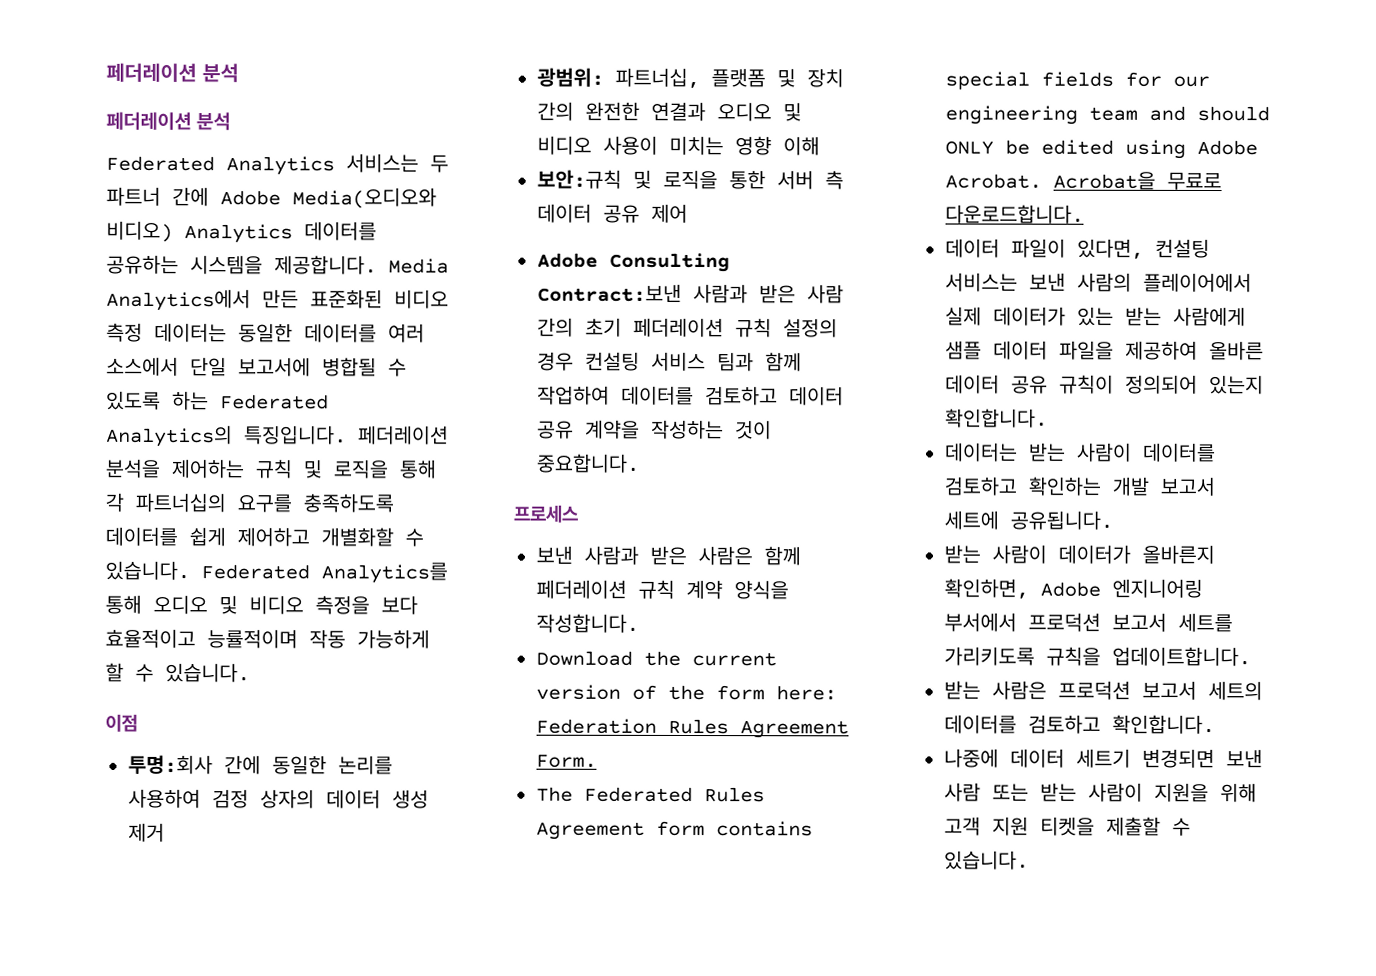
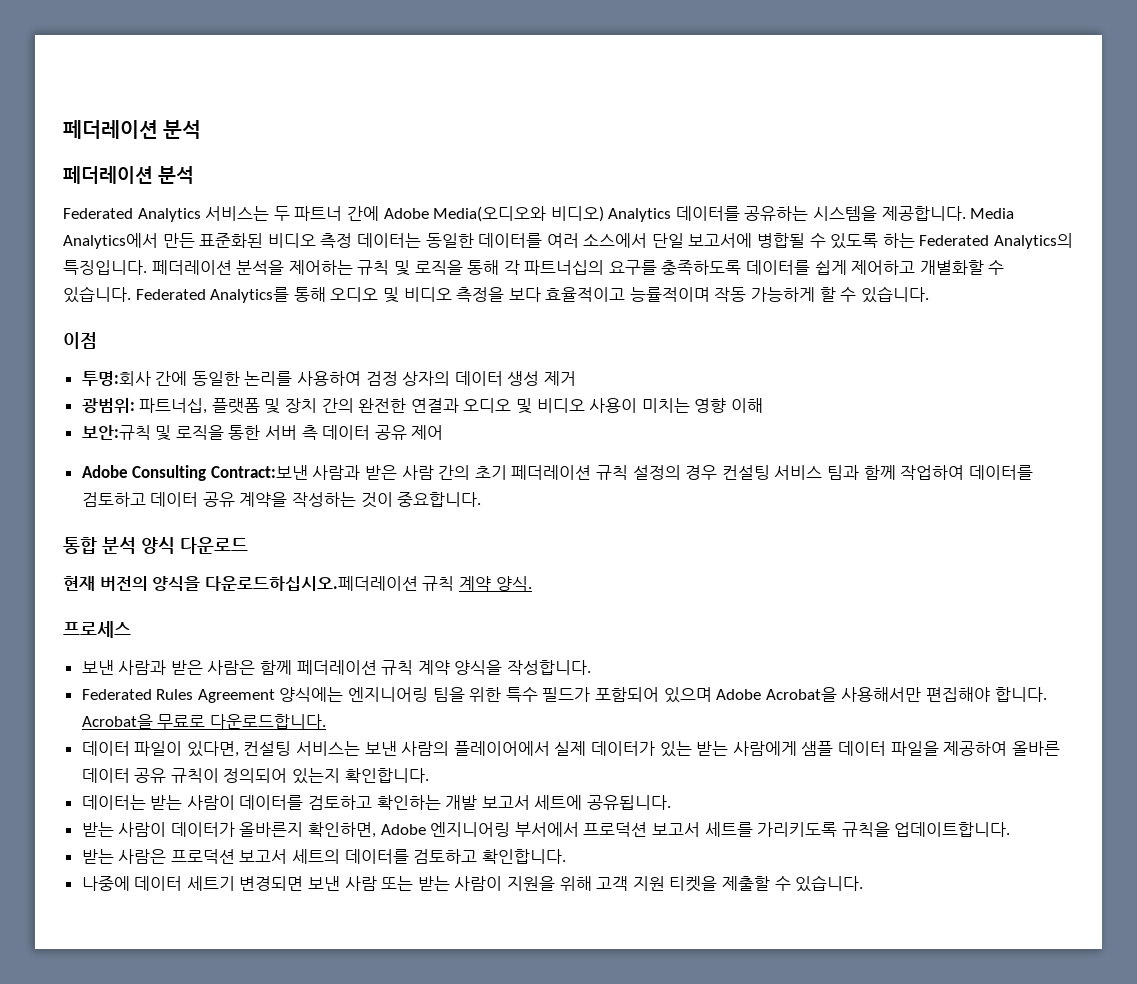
(640, 463) none -> [63,537,248,554] [63,576,532,591] // 통합 분석 양식 다운로드 // 현재 버전의 양식을 다운로드하십시오.페더레이션 규칙 계약 양식.
[535,650,777,667] [535,684,837,701] [535,718,849,739] [535,754,597,768] [535,786,765,803] [535,820,813,840] [944,71,1210,90] [944,105,1270,125] [944,139,1258,159] [944,173,1042,189] Download the current version of the form here: Federation Rules Agreement Form. // The Federated Rules Agreement form contains special fields for our engineering team and should ONLY be edited using Adobe Acrobat. -> [81,687,1047,703] Federated Rules Agreement 양식에는 엔지니어링 팀을 위한 특수 필드가 포함되어 있으며 Adobe Acrobat을 사용해서만 편집해야 합니다.

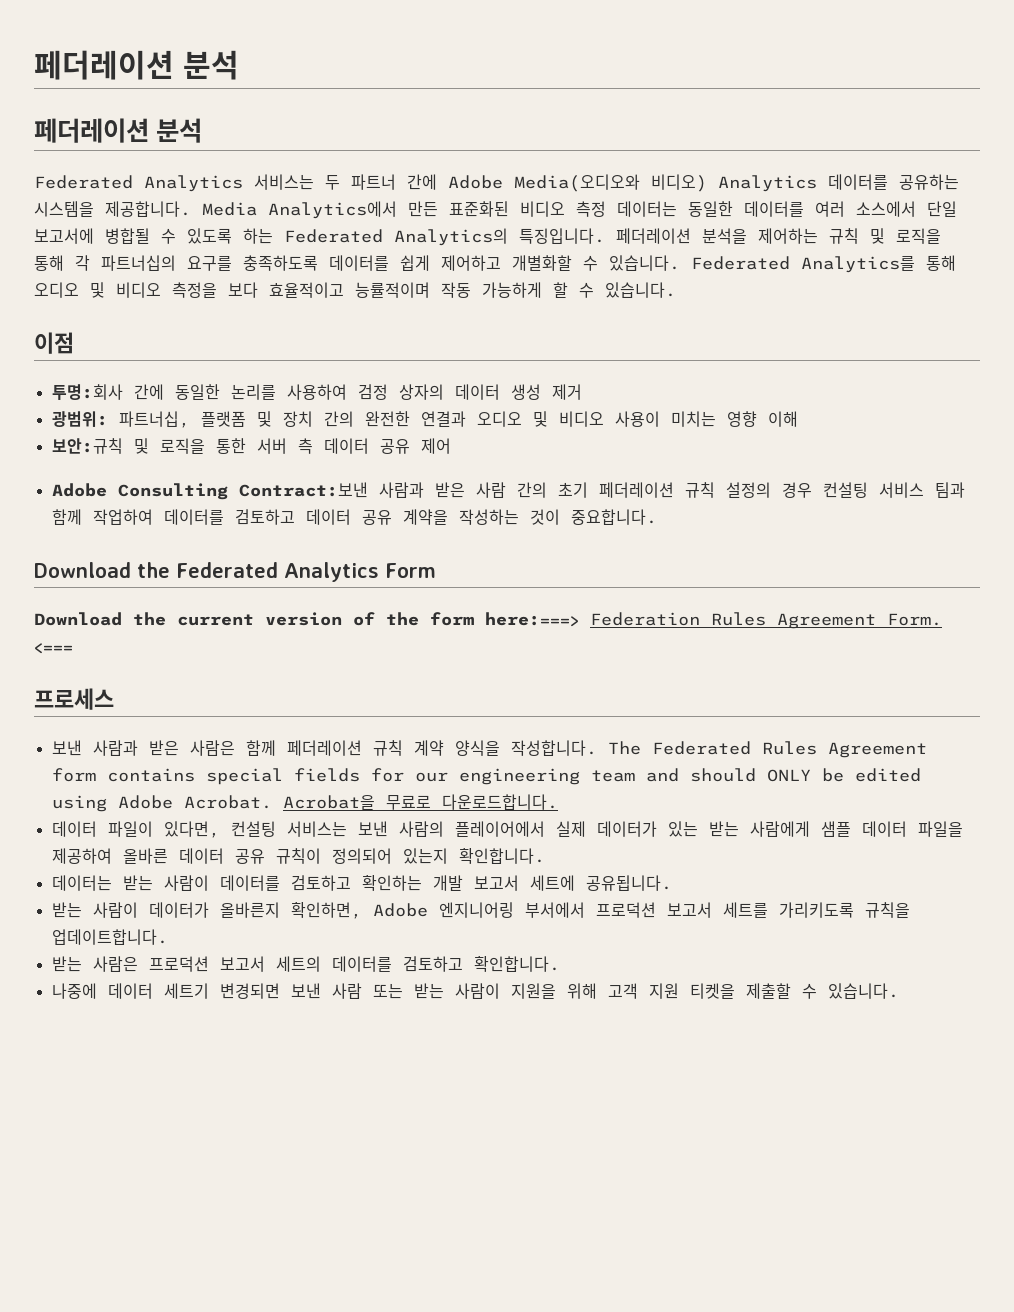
[63,537,248,554] [63,576,532,591] 통합 분석 양식 다운로드 // 현재 버전의 양식을 다운로드하십시오.페더레이션 규칙 계약 양식. -> [34,562,436,582] [34,612,942,629] [34,643,73,654] Download the Federated Analytics Form // Download the current version of the form here:===> Federation Rules Agreement Form. <===
(592, 667) // -> [607,741,641,755] The
[279,687,1047,703] 양식에는 엔지니어링 팀을 위한 특수 필드가 포함되어 있으며 Adobe Acrobat을 사용해서만 편집해야 합니다. -> [51,768,921,785] [51,795,272,812] form contains special fields for our engineering team and should ONLY be edited using Adobe Acrobat.

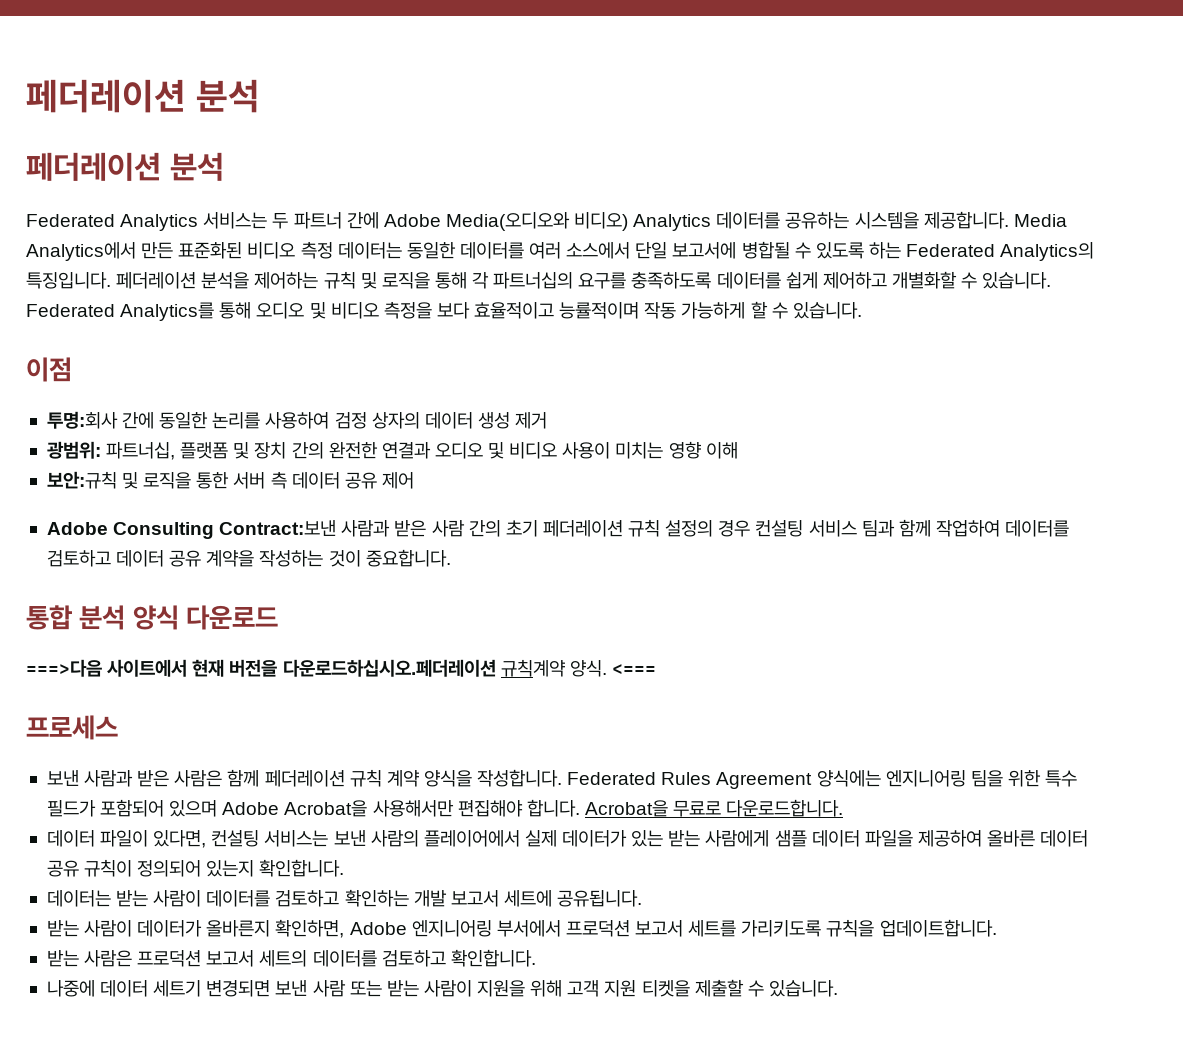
[34,562,436,582] [34,612,942,629] Download the Federated Analytics Form // Download the current version of the form here:===> Federation Rules Agreement Form. -> [26,605,278,630] [26,659,607,677] 통합 분석 양식 다운로드 // ===>다음 사이트에서 현재 버전을 다운로드하십시오.페더레이션 규칙계약 양식.
[607,741,641,755] The -> (563, 778) none
[51,768,921,785] [51,795,272,812] form contains special fields for our engineering team and should ONLY be edited using Adobe Acrobat. -> [816,770,1078,787] [46,799,580,817] 양식에는 엔지니어링 팀을 위한 특수 필드가 포함되어 있으며 Adobe Acrobat을 사용해서만 편집해야 합니다.

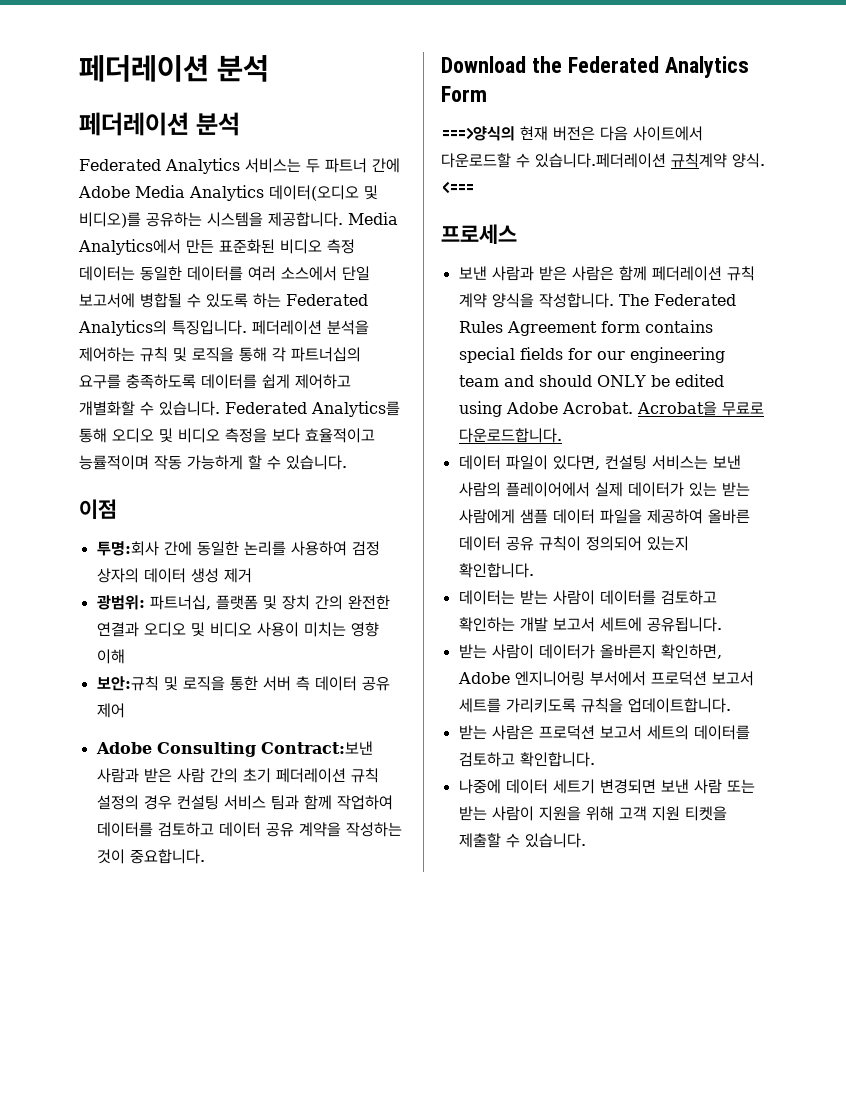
[445,212,781,231] Media(오디오와 비디오) Analytics 데이터를 -> [135,185,378,201] [79,212,141,228] Media Analytics 데이터(오디오 및 비디오)를
[26,605,278,630] [26,659,496,677] 통합 분석 양식 다운로드 // ===>다음 사이트에서 현재 버전을 다운로드하십시오.페더레이션 -> [441,56,749,78] [441,86,487,102] [441,126,703,141] [441,153,666,168] Download the Federated Analytics Form // ===>양식의 현재 버전은 다음 사이트에서 다운로드할 수 있습니다.페더레이션
(563, 778) none -> [618,294,649,306] The
[816,770,1078,787] [46,799,580,817] 양식에는 엔지니어링 팀을 위한 특수 필드가 포함되어 있으며 Adobe Acrobat을 사용해서만 편집해야 합니다. -> [600,320,713,333] [458,347,725,363] [458,374,724,387] [458,401,633,417] form contains special fields for our engineering team and should ONLY be edited using Adobe Acrobat.

